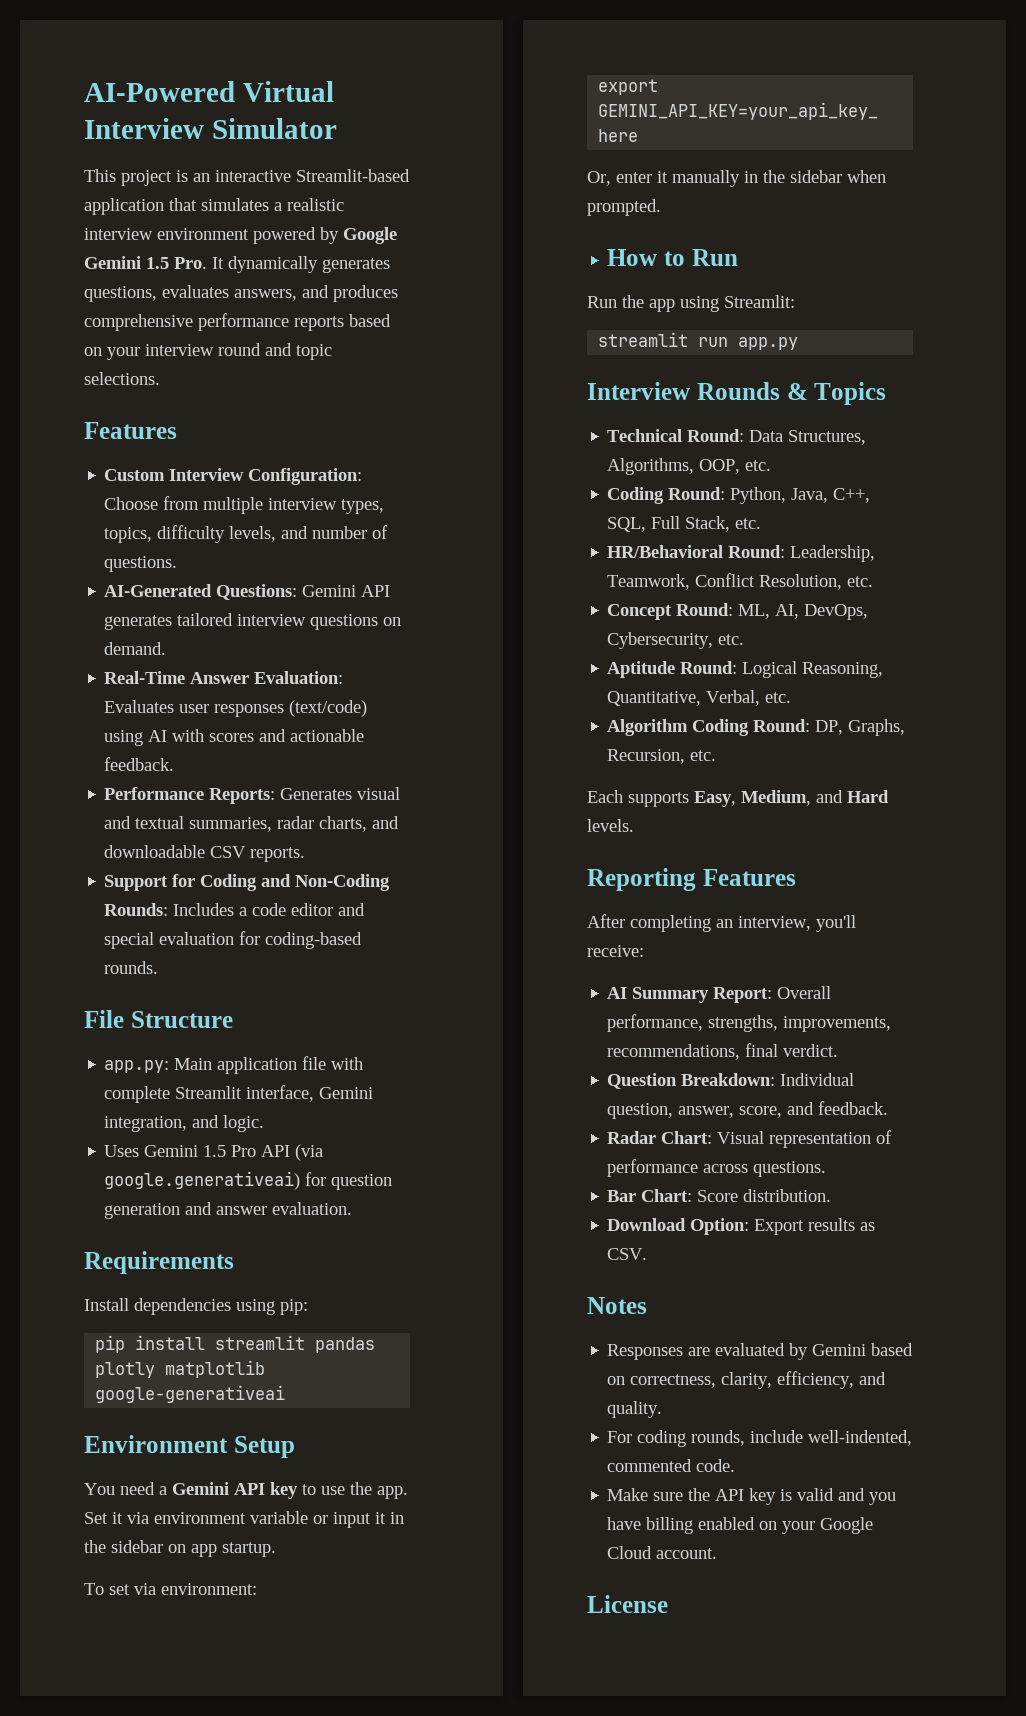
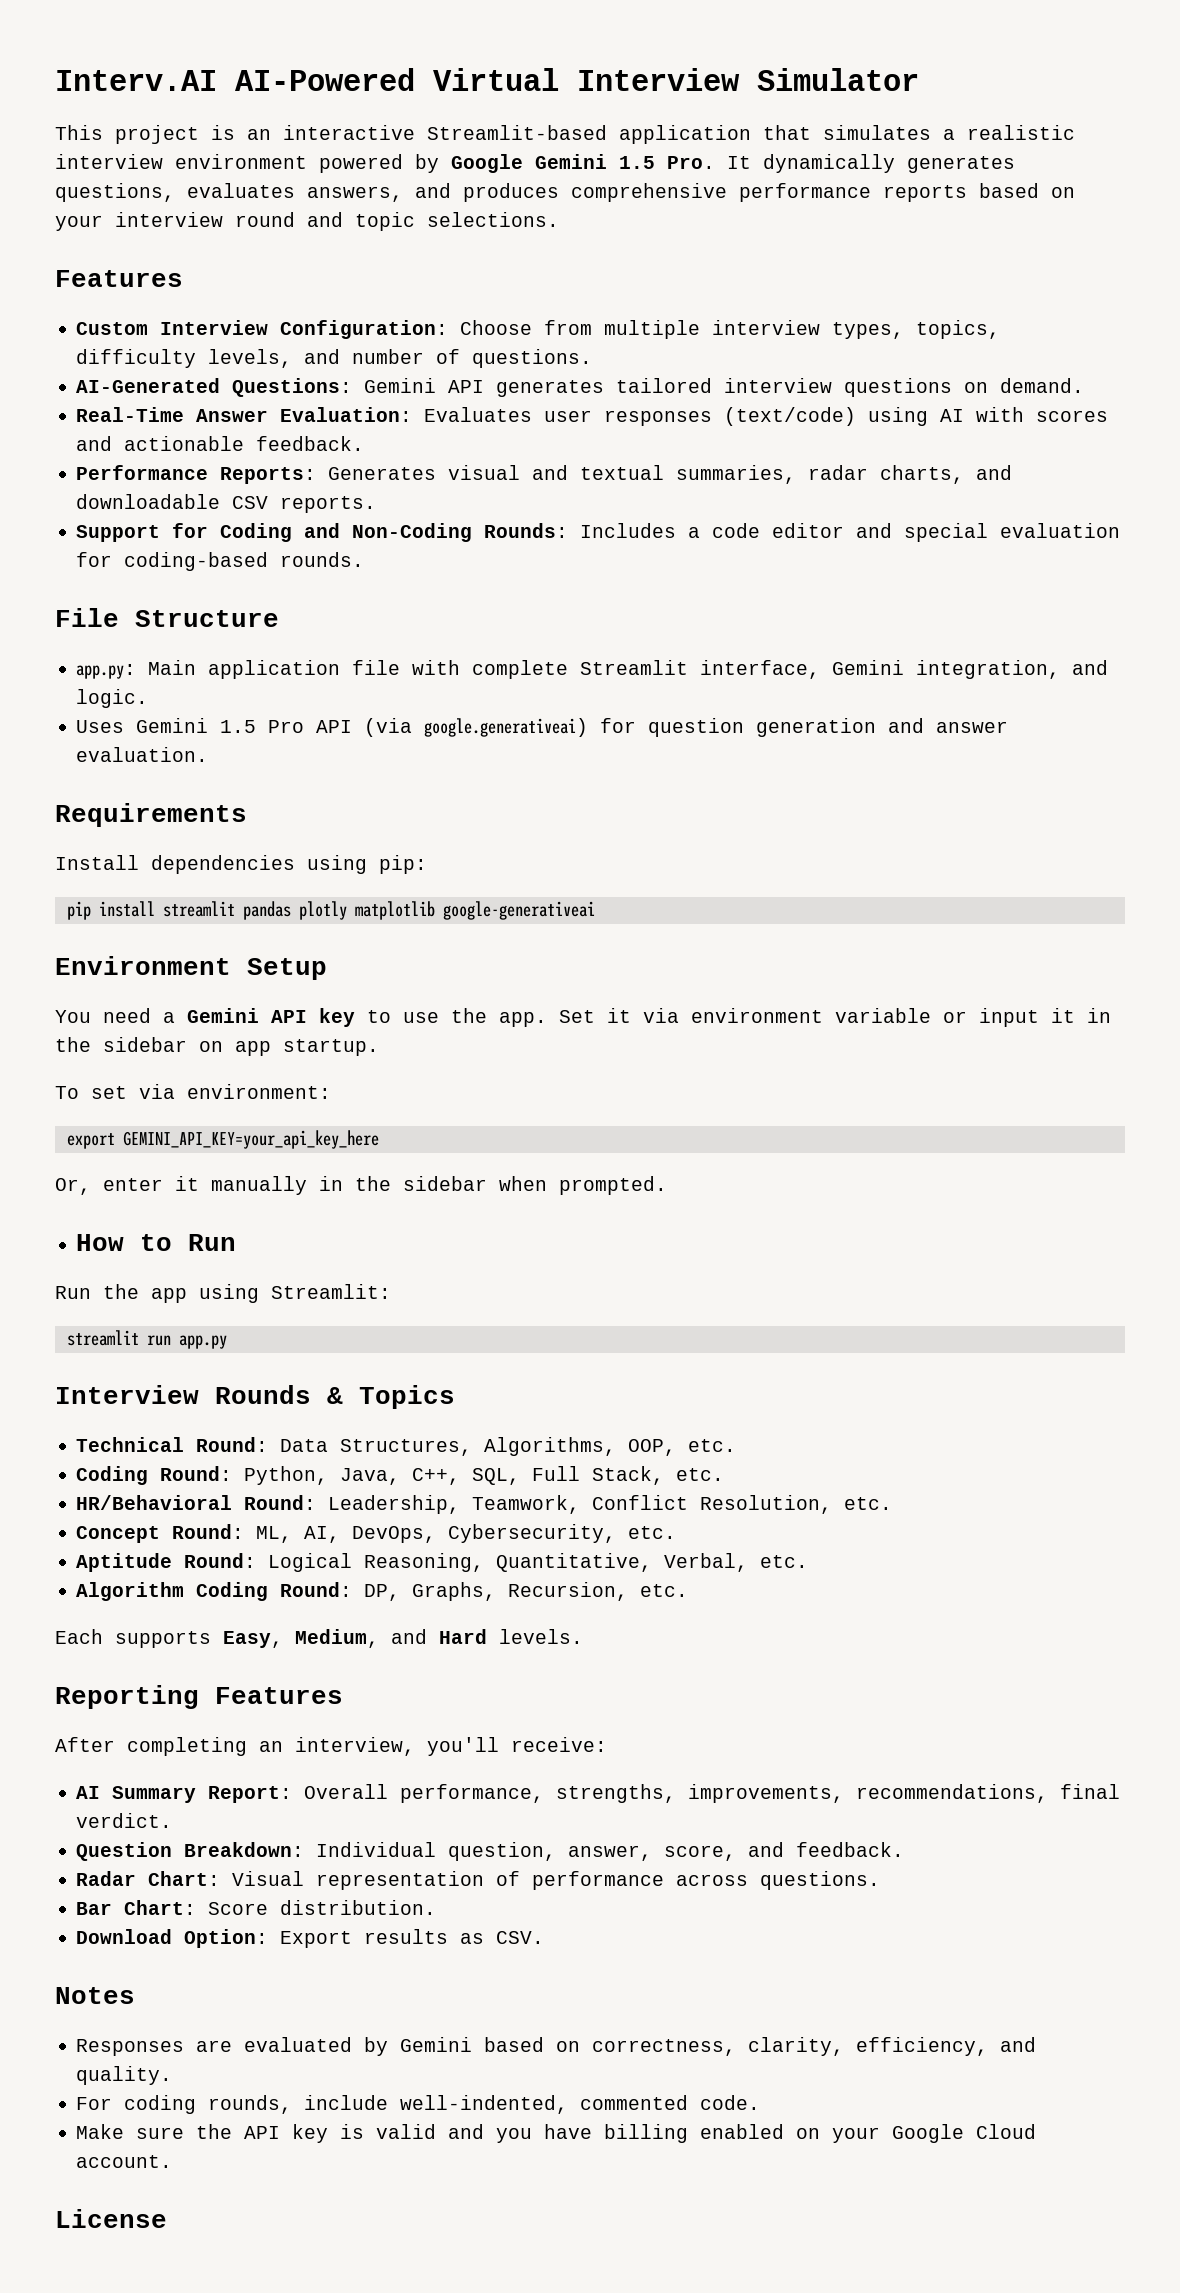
(84, 91) none -> [55,70,217,91] Interv.AI

